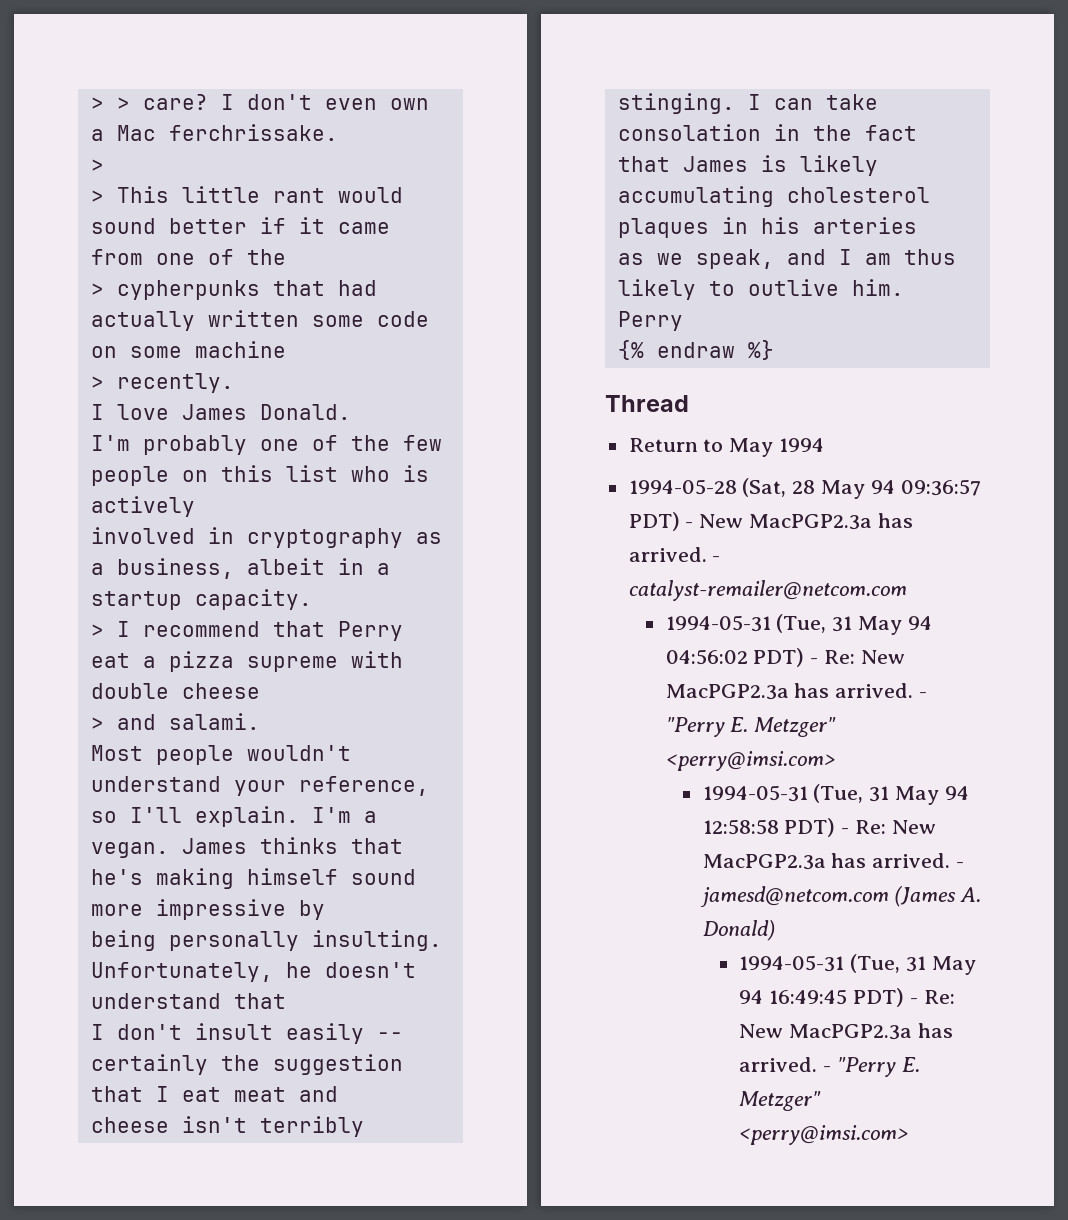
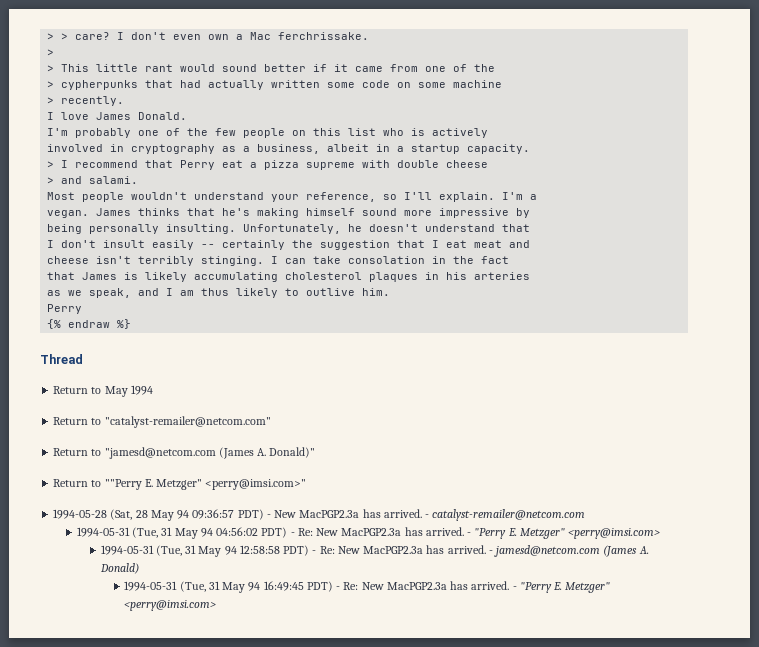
(825, 445) none -> [53,416,271,428] [53,447,316,459] [53,479,307,490] // Return to "catalyst-remailer@netcom.com" // Return to "jamesd@netcom.com (James A. Donald)" // Return to ""Perry E. Metzger" <perry@imsi.com>"

